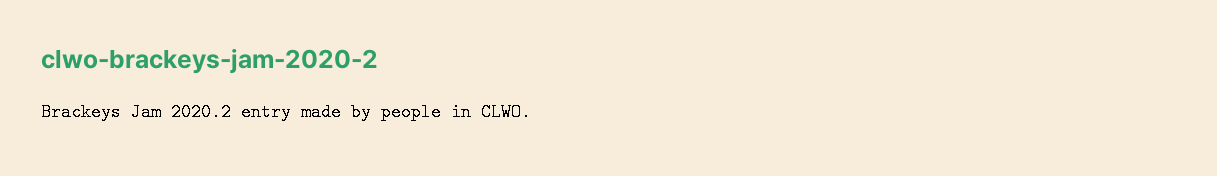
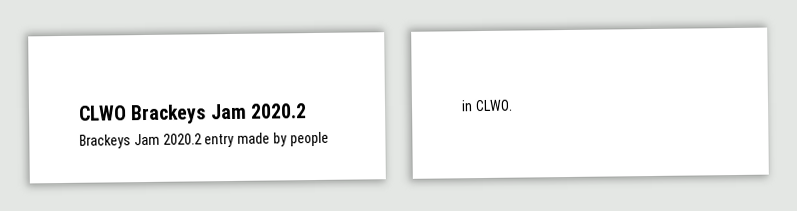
[41,48,378,74] clwo-brackeys-jam-2020-2 -> [78,103,307,125] CLWO Brackeys Jam 2020.2

